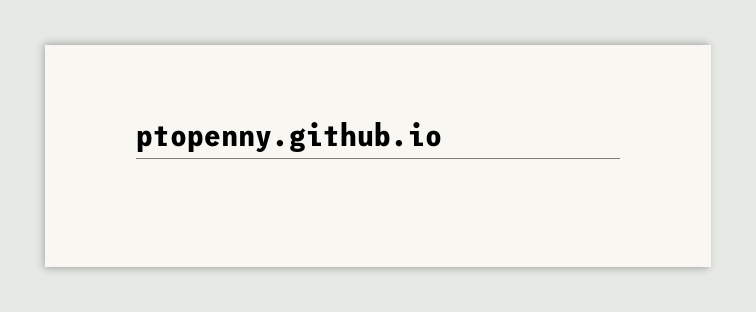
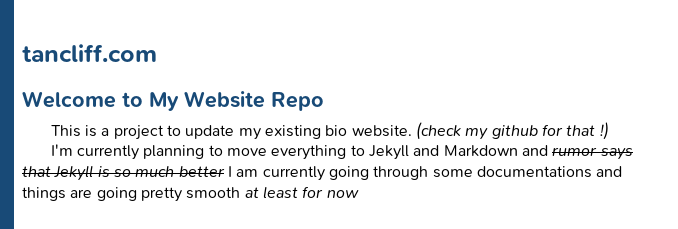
[136,122,442,153] ptopenny.github.io -> [22,44,157,62] [22,91,324,111] [50,122,609,140] [50,144,633,160] [22,165,623,181] [22,186,359,202] tancliff.com // Welcome to My Website Repo // This is a project to update my existing bio website. (check my github for that !) // I'm currently planning to move everything to Jekyll and Markdown and rumor says that Jekyll is so much better I am currently going through some documentations and things are going pretty smooth at least for now

